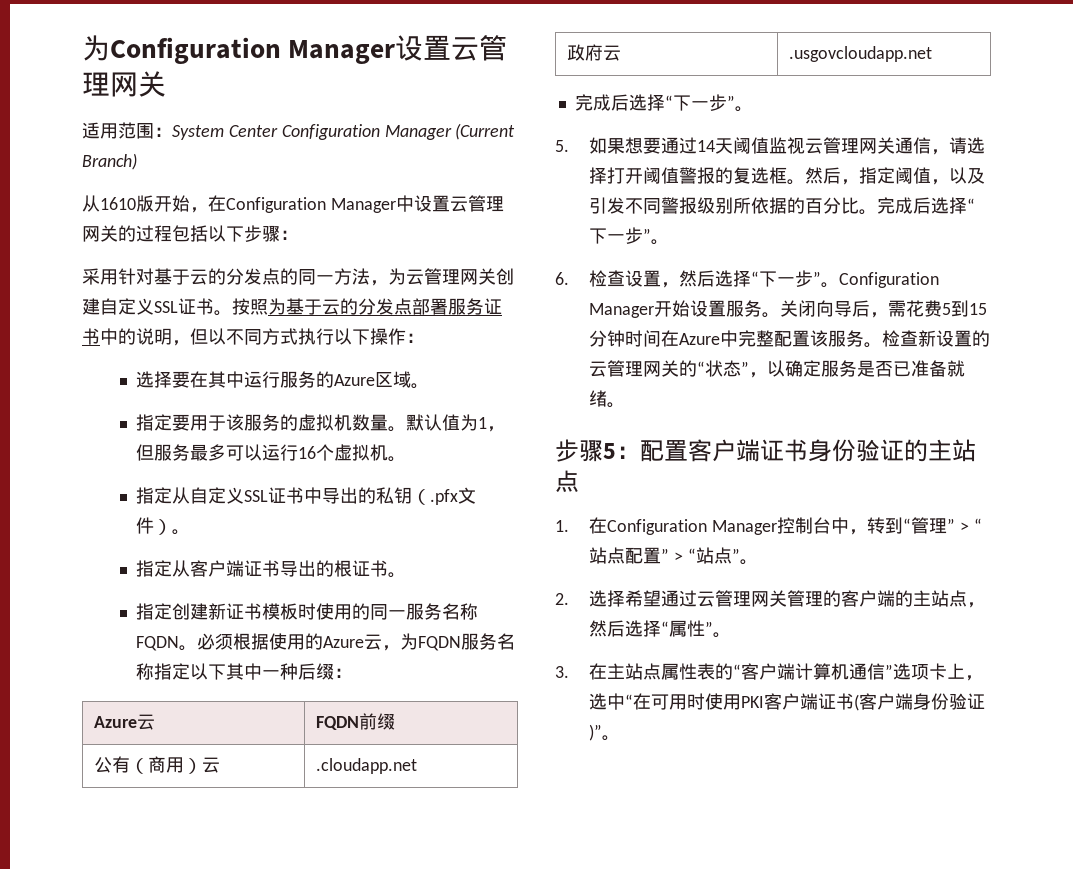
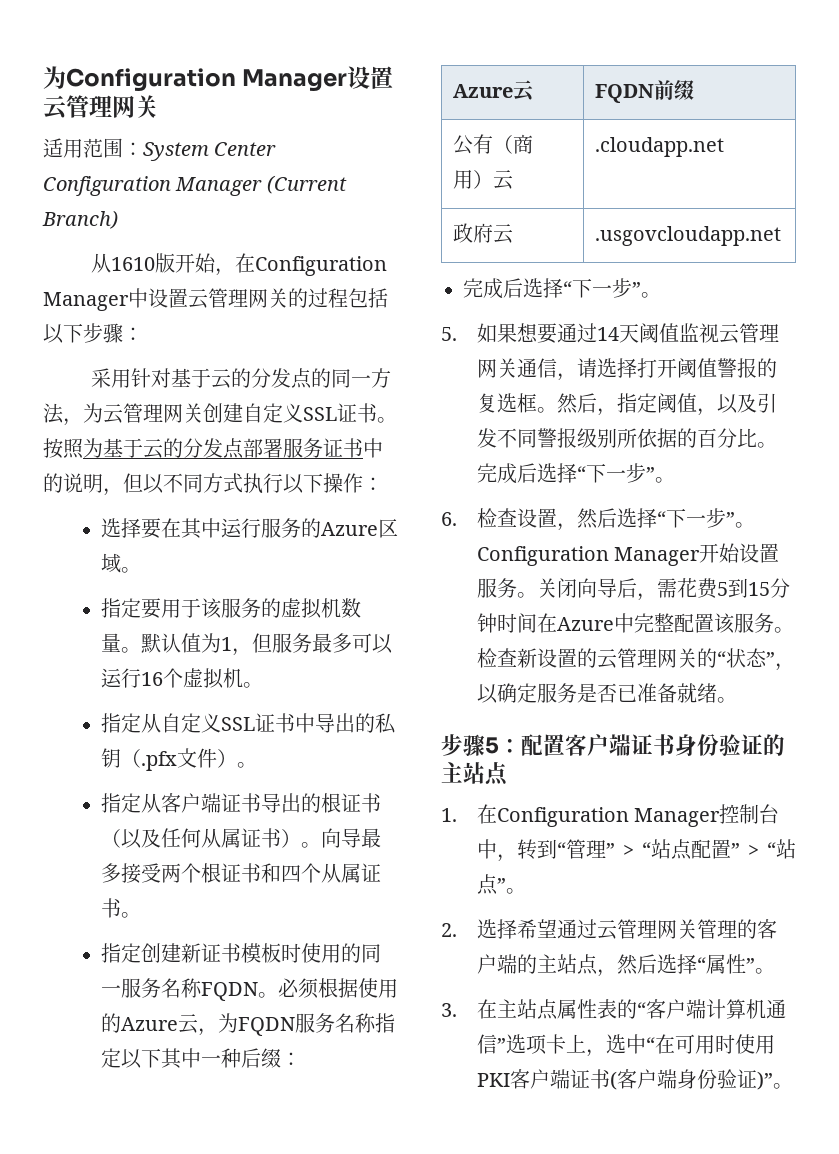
(389, 568) none -> [100,828,381,849] [100,863,381,884] [100,898,121,918] （以及任何从属证书）。向导最多接受两个根证书和四个从属证书

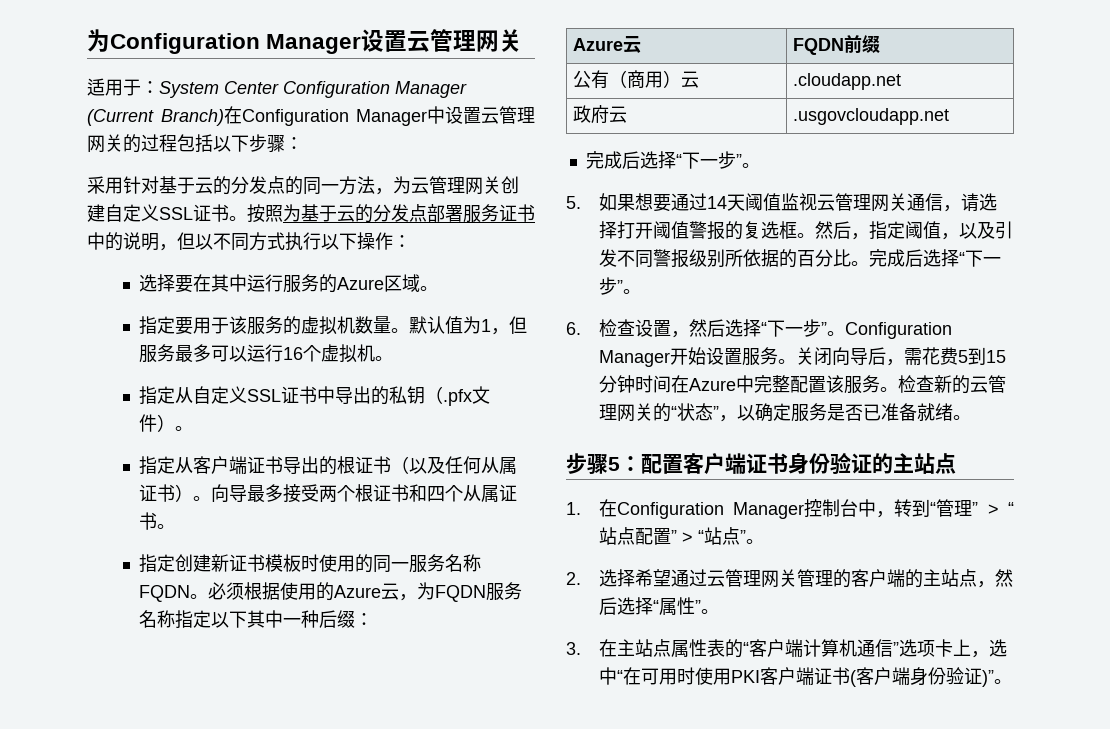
[83,138,123,158] 范围 -> [123,79,141,96] 于
[91,253,236,276] // 从1610版开始， -> (224, 117) none
[536,648,577,668] 设置 -> (952, 384) none

